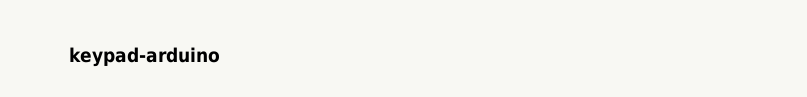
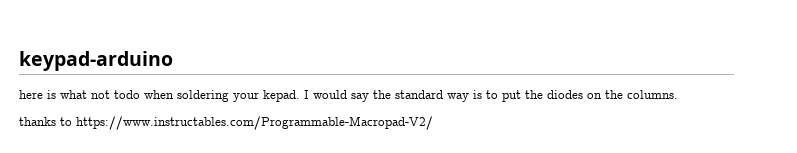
(220, 57) none -> [19,90,678,102] [19,116,433,130] // here is what not todo when soldering your kepad. I would say the standard way is to put the diodes on the columns. // thanks to https://www.instructables.com/Programmable-Macropad-V2/

